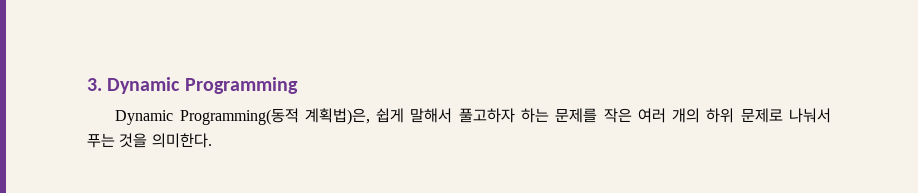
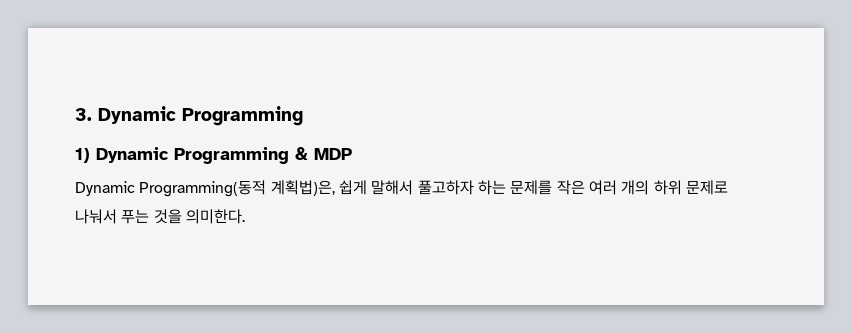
(298, 85) none -> [75,147,352,164] // 1) Dynamic Programming & MDP

